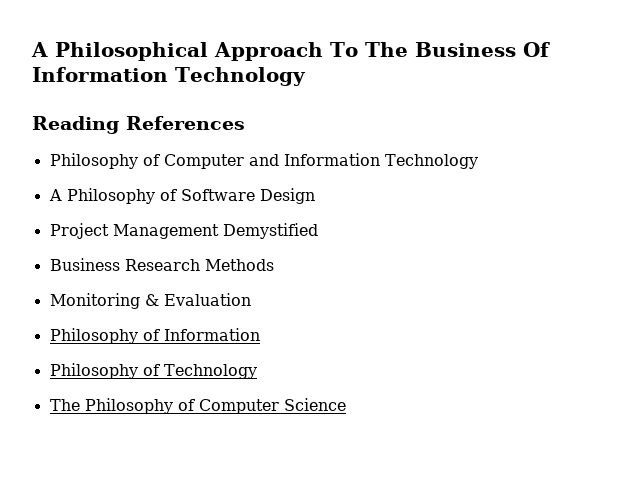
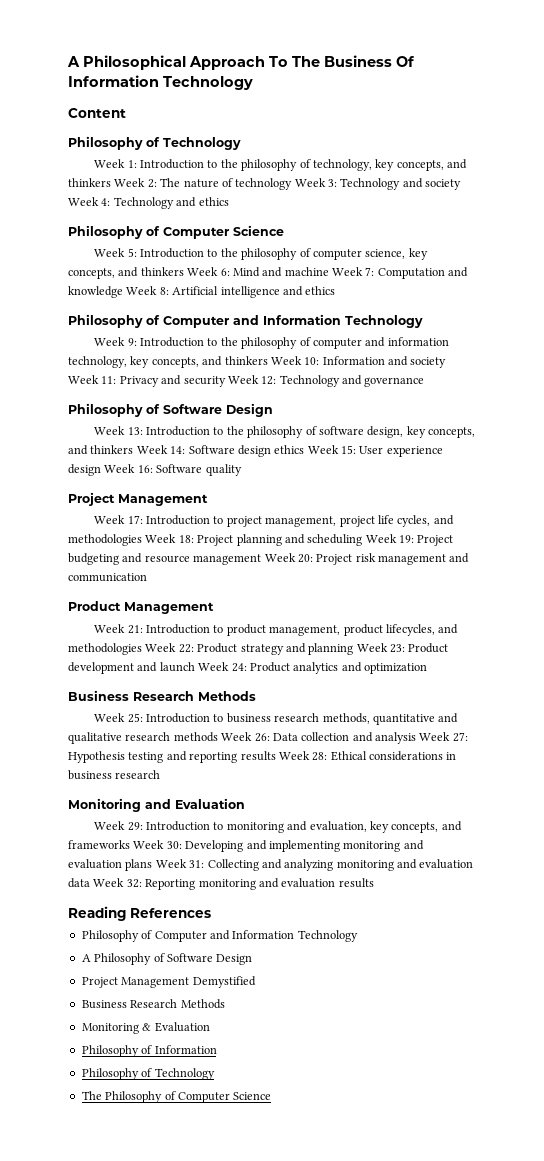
(306, 76) none -> [68,108,126,118] [68,136,241,150] [94,159,468,171] [68,178,462,190] [68,197,229,209] [68,225,284,239] [94,248,428,260] [68,267,469,279] [68,286,336,298] [68,314,423,328] [94,337,449,349] [68,356,447,368] [68,375,425,387] [68,403,273,417] [94,426,476,438] [68,445,443,457] [68,464,242,476] [68,492,208,506] [94,515,454,527] [68,534,454,546] [68,553,470,565] [68,573,147,582] [68,601,214,614] [94,624,459,636] [68,643,449,655] [68,662,427,674] [68,690,256,701] [94,713,459,725] [68,732,468,744] [68,751,457,763] [68,770,161,780] [68,798,245,812] [94,821,462,833] [68,840,424,852] [68,859,474,871] [68,878,374,890] // Content // Philosophy of Technology // Week 1: Introduction to the philosophy of technology, key concepts, and thinkers Week 2: The nature of technology Week 3: Technology and society Week 4: Technology and ethics // Philosophy of Computer Science // Week 5: Introduction to the philosophy of computer science, key concepts, and thinkers Week 6: Mind and machine Week 7: Computation and knowledge Week 8: Artificial intelligence and ethics // Philosophy of Computer and Information Technology // Week 9: Introduction to the philosophy of computer and information technology, key concepts, and thinkers Week 10: Information and society Week 11: Privacy and security Week 12: Technology and governance // Philosophy of Software Design // Week 13: Introduction to the philosophy of software design, key concepts, and thinkers Week 14: Software design ethics Week 15: User experience design Week 16: Software quality // Project Management // Week 17: Introduction to project management, project life cycles, and methodologies Week 18: Project planning and scheduling Week 19: Project budgeting and resource management Week 20: Project risk management and communication // Product Management // Week 21: Introduction to product management, product lifecycles, and methodologies Week 22: Product strategy and planning Week 23: Product development and launch Week 24: Product analytics and optimization // Business Research Methods // Week 25: Introduction to business research methods, quantitative and qualitative research methods Week 26: Data collection and analysis Week 27: Hypothesis testing and reporting results Week 28: Ethical considerations in business research // Monitoring and Evaluation // Week 29: Introduction to monitoring and evaluation, key concepts, and frameworks Week 30: Developing and implementing monitoring and evaluation plans Week 31: Collecting and analyzing monitoring and evaluation data Week 32: Reporting monitoring and evaluation results

